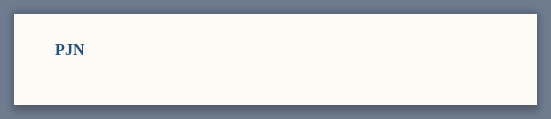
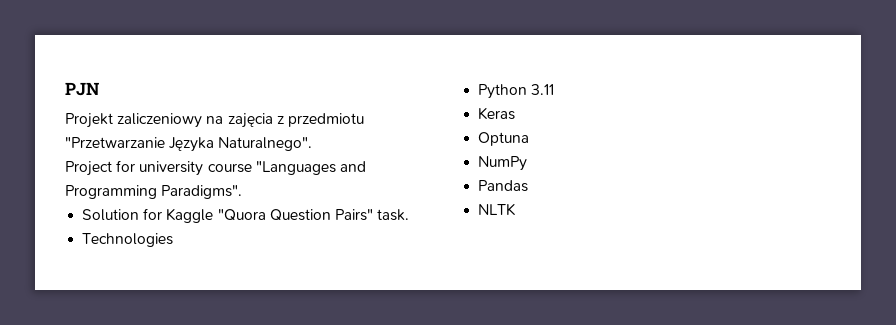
(85, 49) none -> [65,113,364,128] [65,137,313,152] [65,160,366,176] [65,185,243,199] [82,208,410,223] [82,233,174,247] [478,84,555,99] [478,107,516,120] [478,132,530,146] [478,156,528,171] [478,180,529,192] [478,203,517,216] // Projekt zaliczeniowy na zajęcia z przedmiotu "Przetwarzanie Języka Naturalnego". // Project for university course "Languages and Programming Paradigms". // Solution for Kaggle "Quora Question Pairs" task. // Technologies // Python 3.11 // Keras // Optuna // NumPy // Pandas // NLTK

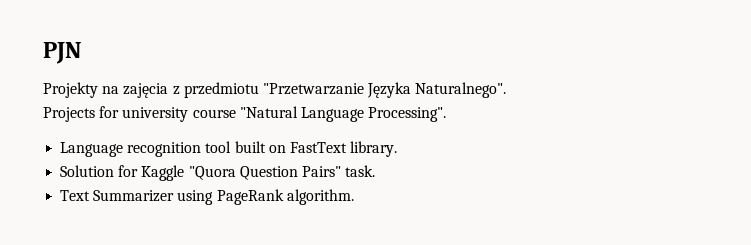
[65,113,203,128] Projekt zaliczeniowy -> [43,82,98,98] Projekty
[65,161,112,176] Project -> [43,107,95,122] Projects
[255,161,366,175] [65,185,243,199] "Languages and Programming Paradigms". -> [239,106,447,122] [60,141,398,157] "Natural Language Processing". // Language recognition tool built on FastText library.
[82,233,174,247] [478,84,555,99] [478,107,516,120] [478,132,530,146] [478,156,528,171] [478,180,529,192] [478,203,517,216] Technologies // Python 3.11 // Keras // Optuna // NumPy // Pandas // NLTK -> [60,189,354,205] Text Summarizer using PageRank algorithm.

